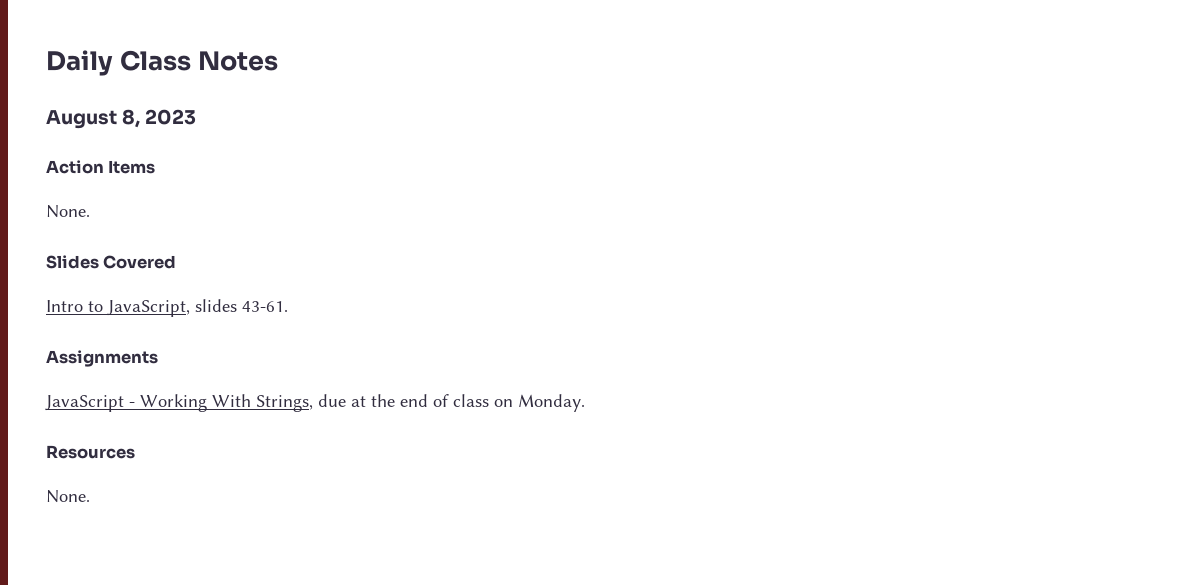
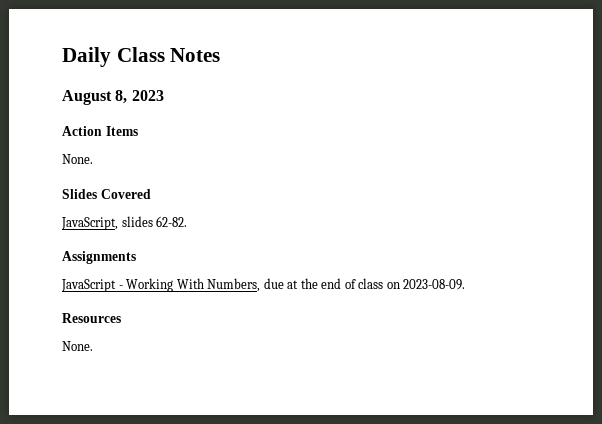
[46,300,103,312] Intro to -> (151, 194) none
[242,301,288,312] 43-61. -> [156,216,188,227] 62-82.
[256,395,313,412] Strings, -> [207,278,261,292] Numbers,
[518,394,585,412] Monday. -> [403,279,466,290] 2023-08-09.

